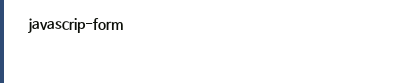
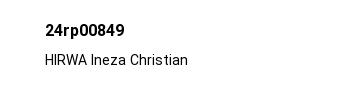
[28,18,123,34] javascrip-form -> [45,24,124,39] [45,54,188,65] 24rp00849 // HIRWA Ineza Christian

